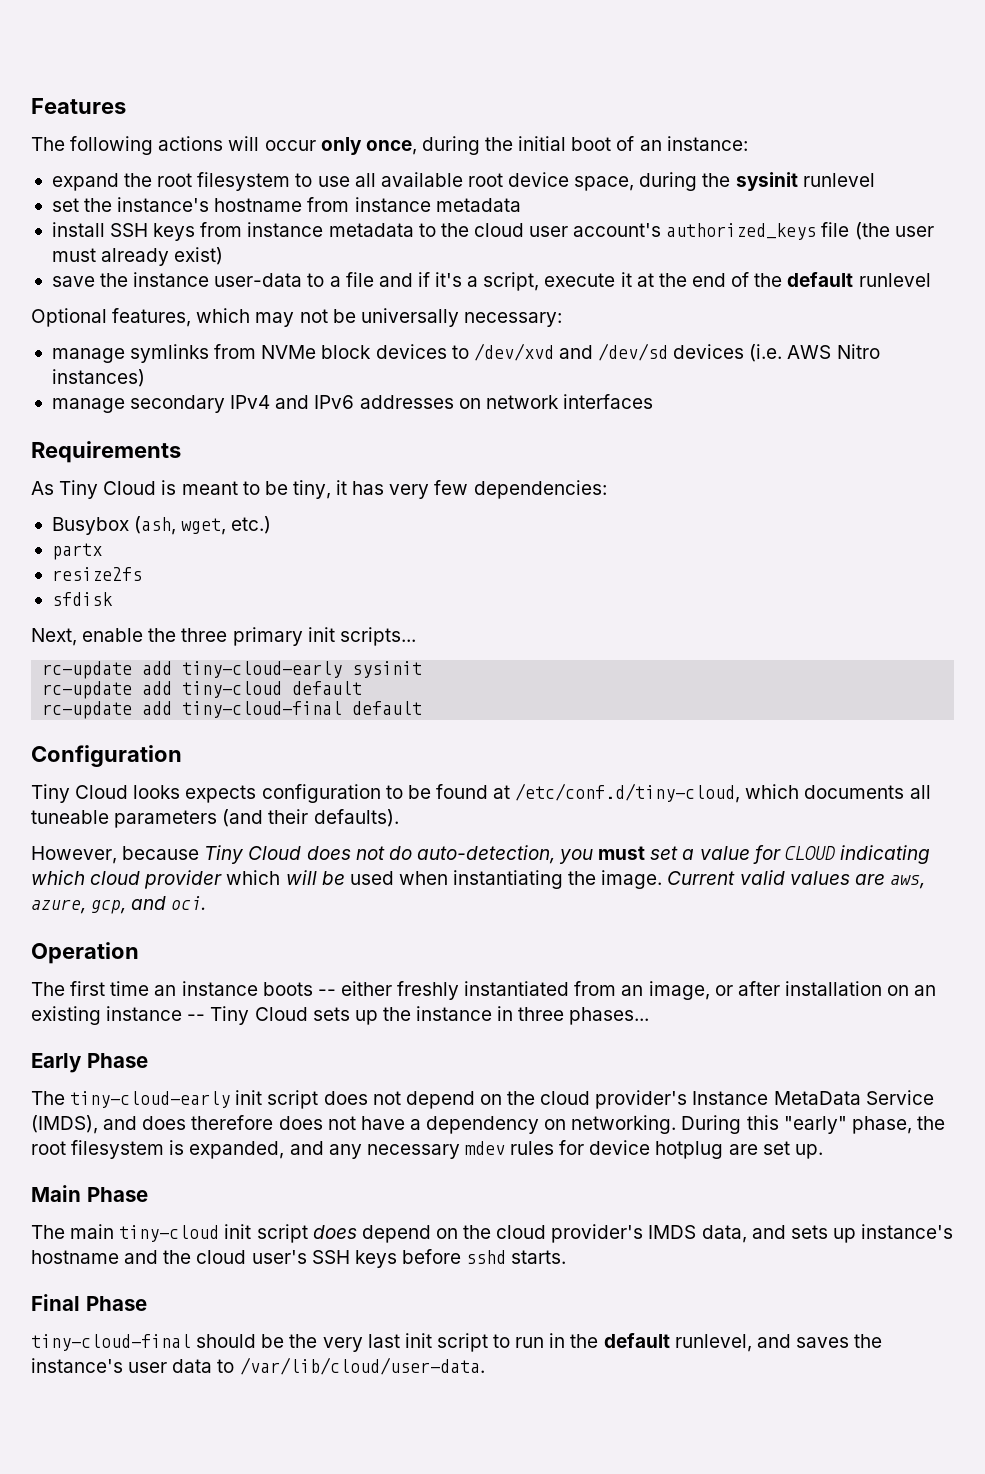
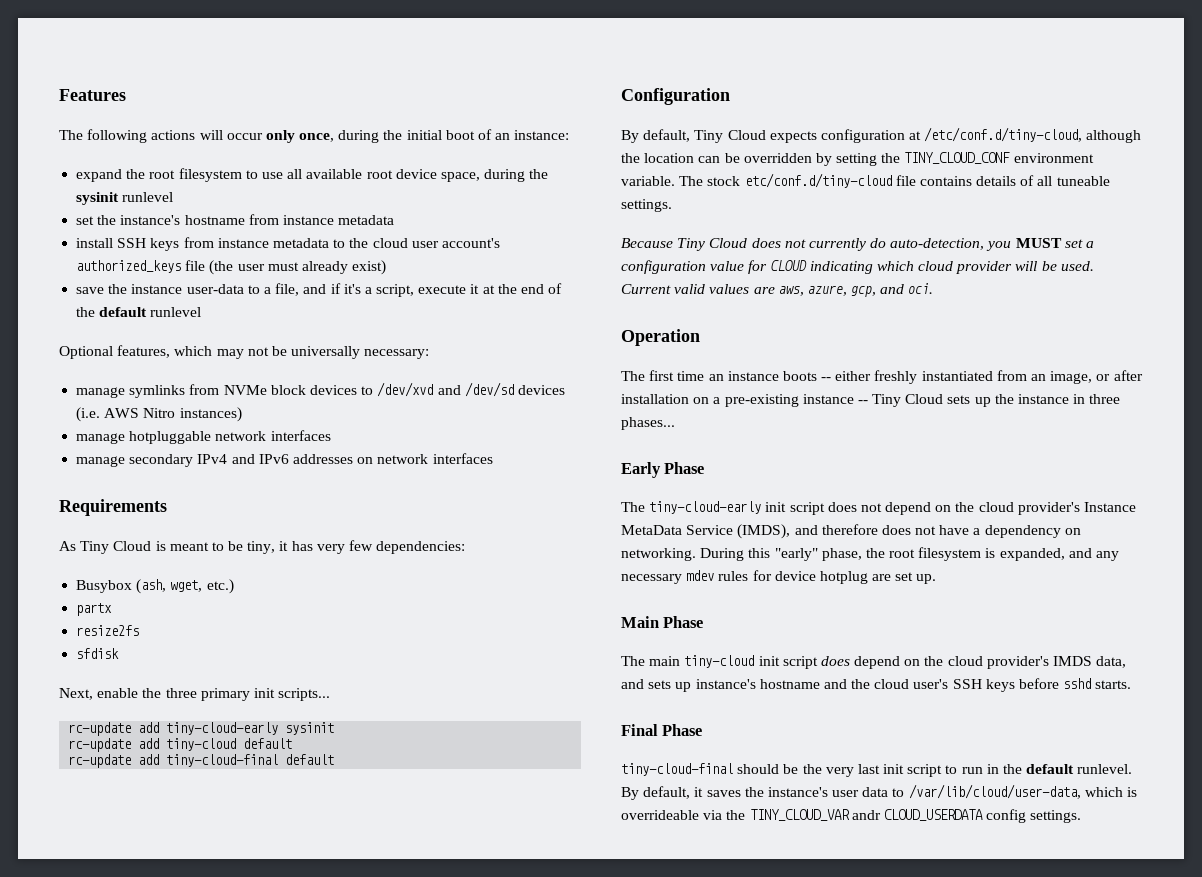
[345,272,374,287] file -> [275,283,300,296] file,
(145, 378) none -> [76,430,331,444] // manage hotpluggable network interfaces
[31,784,181,803] Tiny Cloud looks -> [621,129,766,143] By default, Tiny Cloud
[385,783,931,803] [31,809,399,828] [31,846,200,864] to be found at /etc/conf.d/tiny-cloud, which documents all tuneable parameters (and their defaults). // However, because -> [909,127,1142,143] [621,152,1094,166] [621,173,1110,188] [621,199,672,212] [621,238,673,248] at /etc/conf.d/tiny-cloud, although the location can be overridden by setting the TINY_CLOUD_CONF environment variable. The stock etc/conf.d/tiny-cloud file contains details of all tuneable settings. // Because
(385, 853) none -> [808,238,866,251] currently
[598,846,646,860] must -> [1015,238,1062,248] MUST
(695, 854) none -> [621,260,706,274] configuration
[226,870,281,885] which -> (1013, 267) none
[349,870,663,889] used when instantiating the image. -> [1060,261,1094,271] used.
[914,985,937,996] [31,1006,101,1025] an existing -> [713,394,799,407] a pre-existing
[142,1116,187,1130] does -> (818, 530) none
[674,1334,791,1352] runlevel, and -> [1077,764,1133,774] [621,786,704,800] runlevel. By default, it
[239,1357,485,1375] /var/lib/cloud/user-data. -> [908,784,1138,799] [621,809,1082,823] /var/lib/cloud/user-data, which is overrideable via the TINY_CLOUD_VAR andr CLOUD_USERDATA config settings.

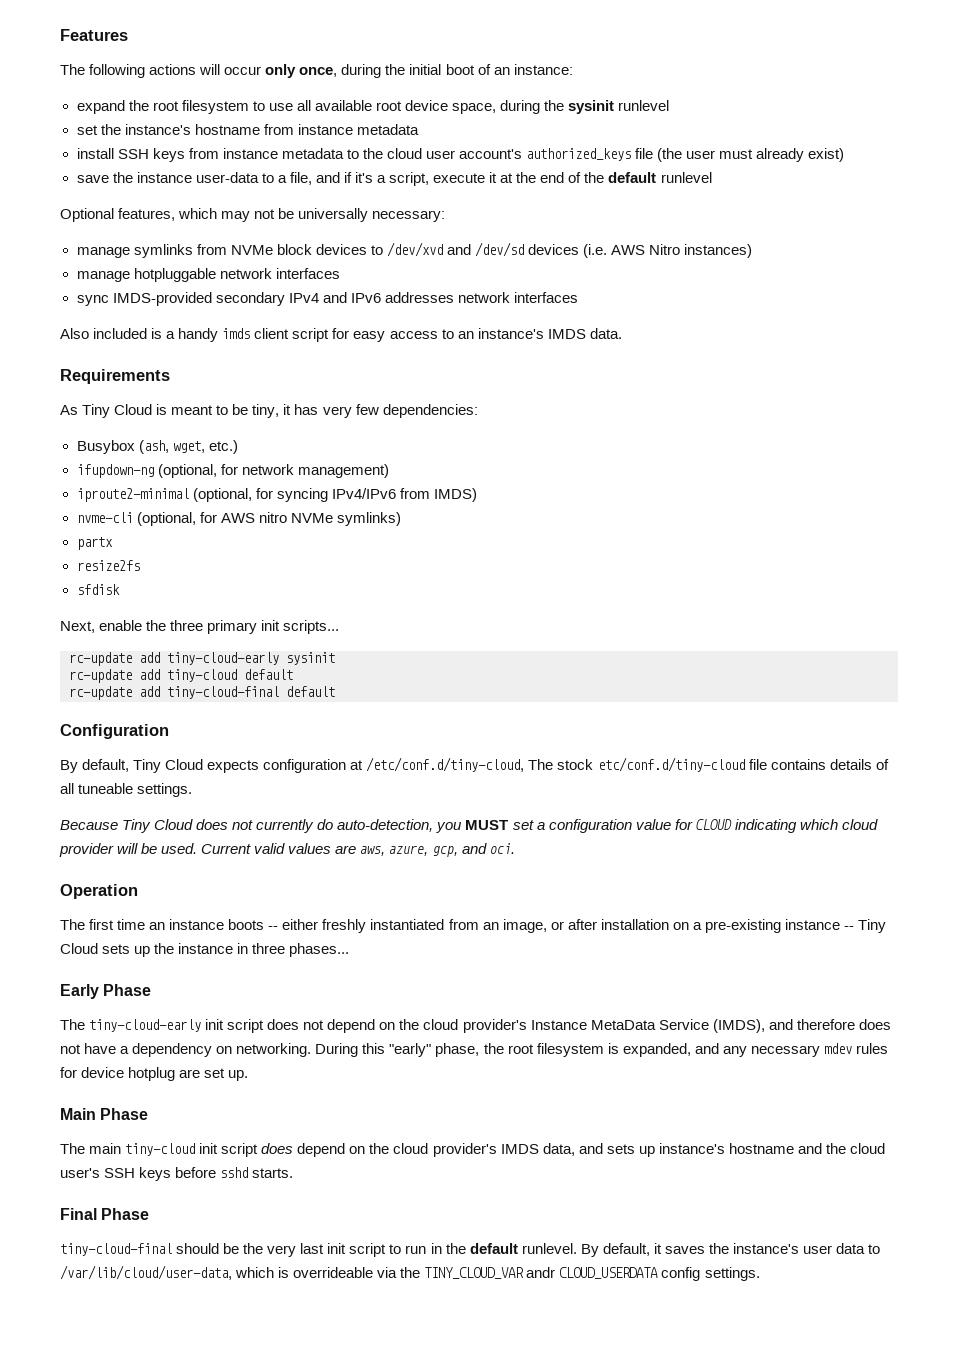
[76,456,126,467] manage -> [76,292,212,306] sync IMDS-provided
[357,453,493,464] on network interfaces -> [457,292,578,303] [60,328,622,342] network interfaces // Also included is a handy imds client script for easy access to an instance's IMDS data.
(234, 586) none -> [76,464,389,478] [76,488,477,502] [76,512,401,526] // ifupdown-ng (optional, for network management) // iproute2-minimal (optional, for syncing IPv4/IPv6 from IMDS) // nvme-cli (optional, for AWS nitro NVMe symlinks)
[1086,130,1142,143] [621,152,1094,166] [621,176,675,186] although the location can be overridden by setting the TINY_CLOUD_CONF environment variable. -> (525, 764) none

